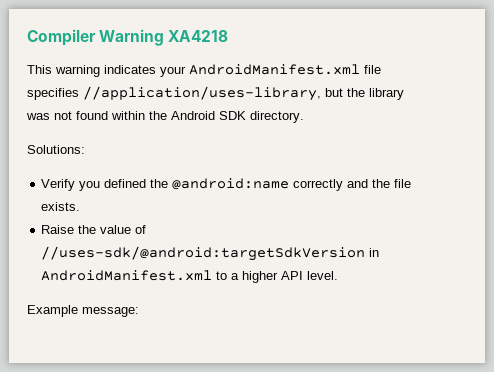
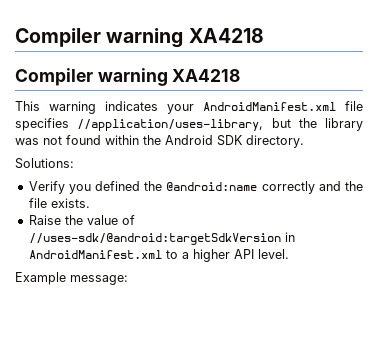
[27,29,165,46] Compiler Warning -> [15,28,264,48] [15,68,168,86] Compiler warning XA4218 // Compiler warning

